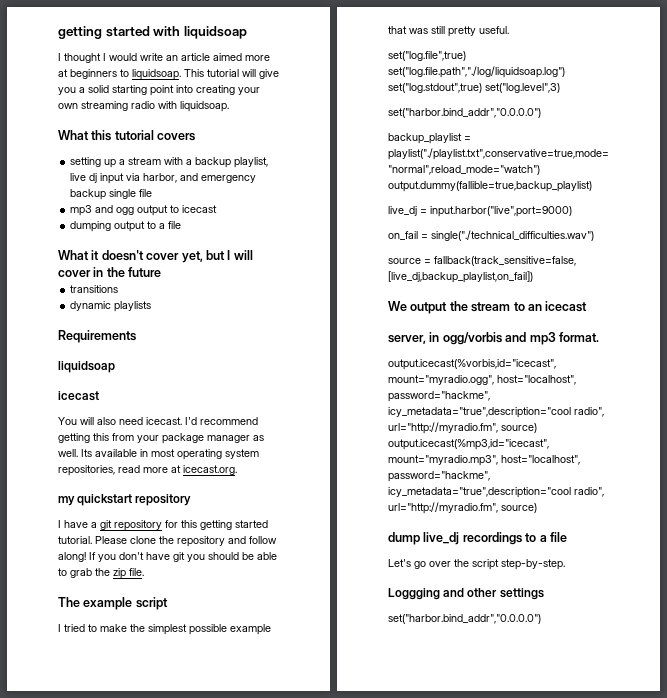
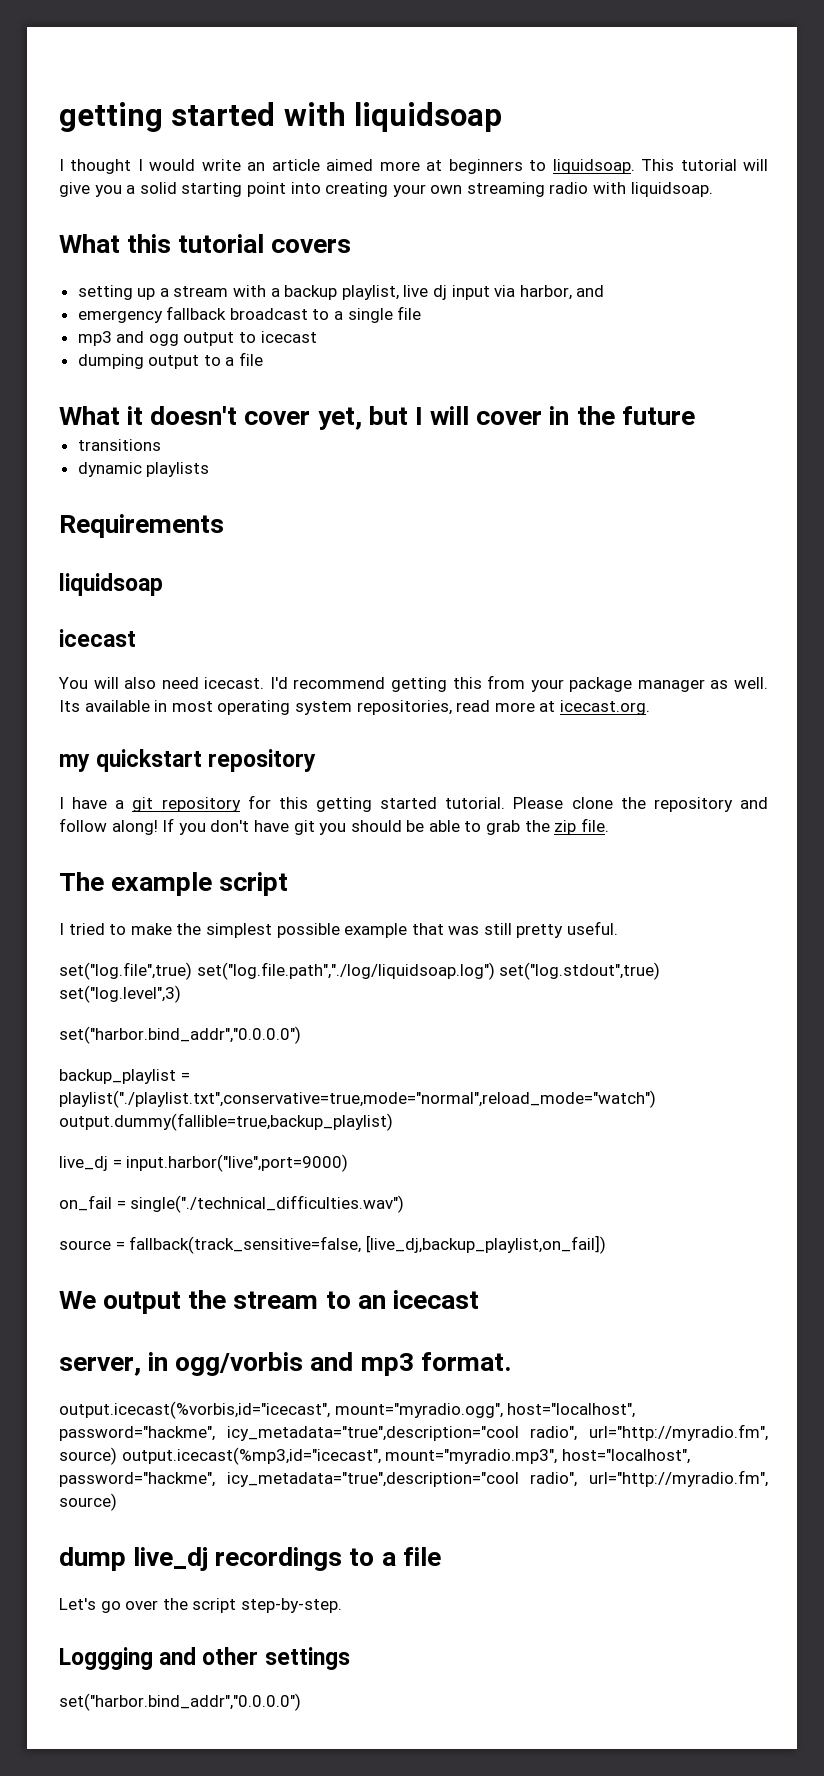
[201,175,257,183] [70,189,107,200] emergency backup -> [77,306,344,323] // emergency fallback broadcast to a

